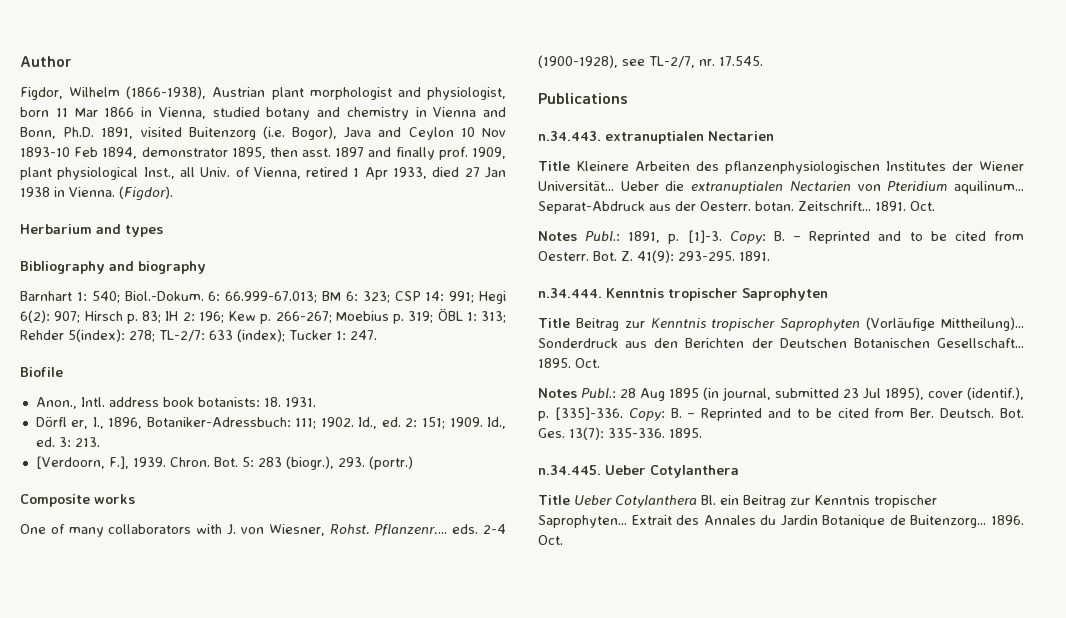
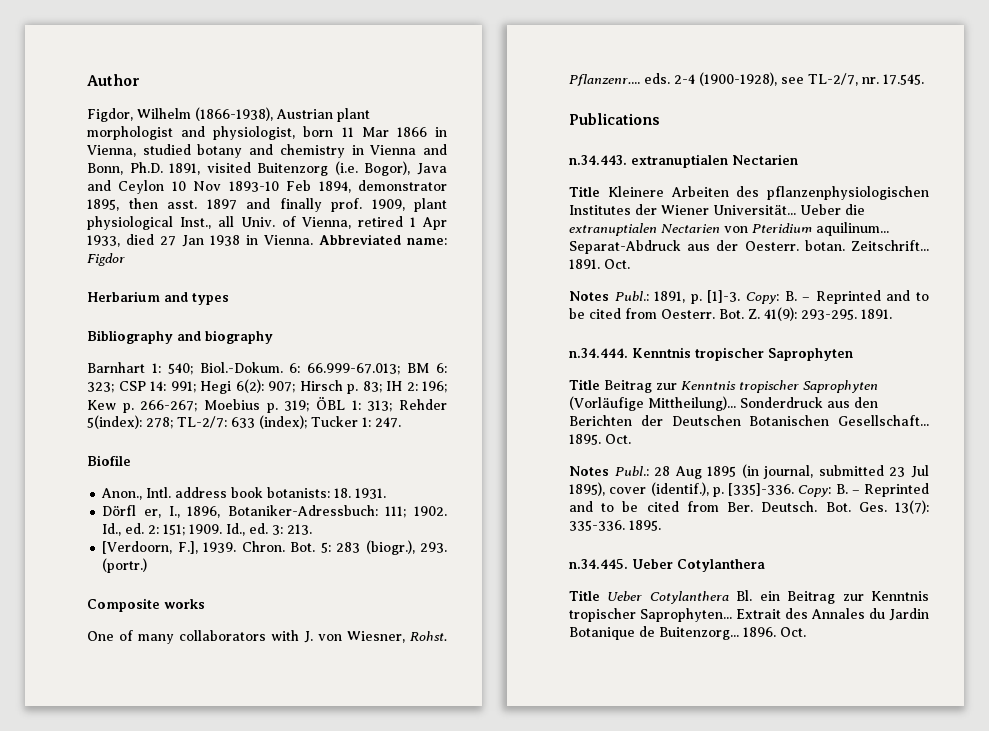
[119,186,173,201] (Figdor). -> [319,234,447,245] [87,253,125,266] Abbreviated name: Figdor

